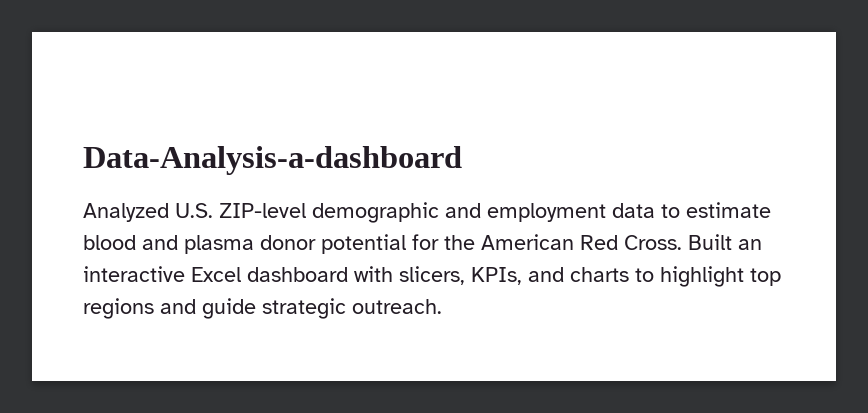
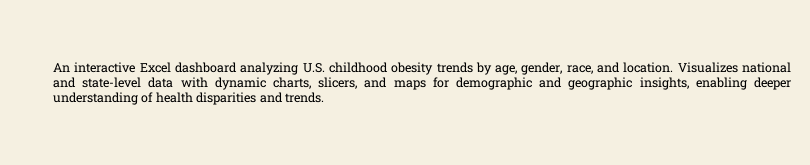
[83,146,462,175] [83,202,771,223] [83,234,762,254] [83,266,781,287] [83,298,442,319] Data-Analysis-a-dashboard // Analyzed U.S. ZIP-level demographic and employment data to estimate blood and plasma donor potential for the American Red Cross. Built an interactive Excel dashboard with slicers, KPIs, and charts to highlight top regions and guide strategic outreach. -> [53,62,791,75] [53,77,792,90] [53,92,324,105] An interactive Excel dashboard analyzing U.S. childhood obesity trends by age, gender, race, and location. Visualizes national and state-level data with dynamic charts, slicers, and maps for demographic and geographic insights, enabling deeper understanding of health disparities and trends.

